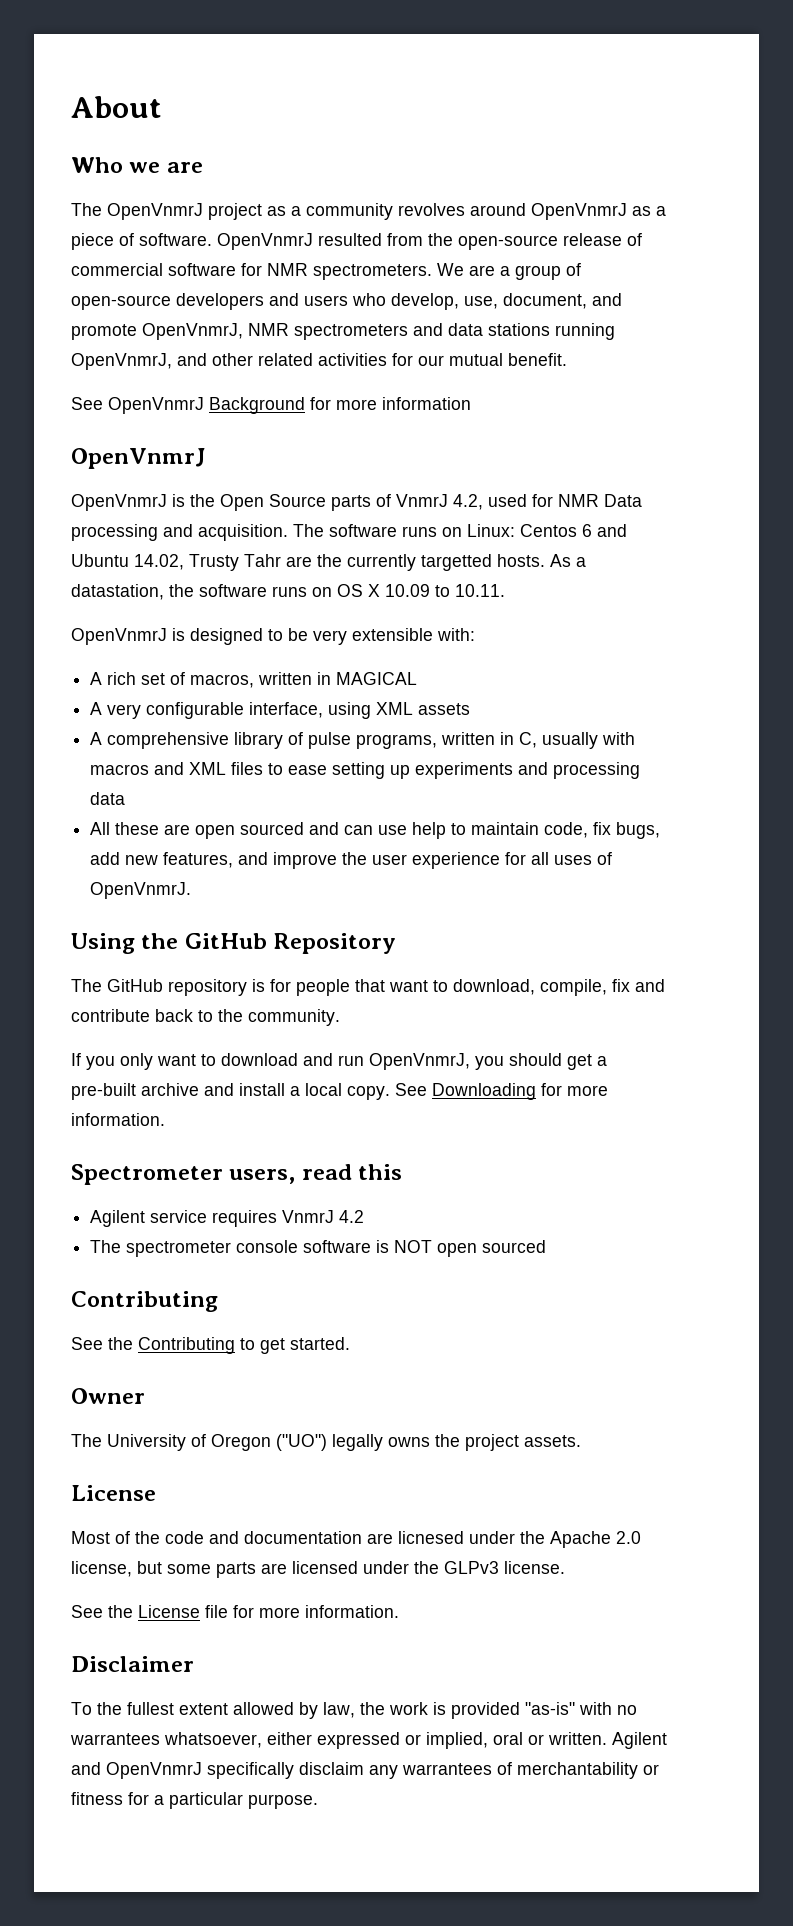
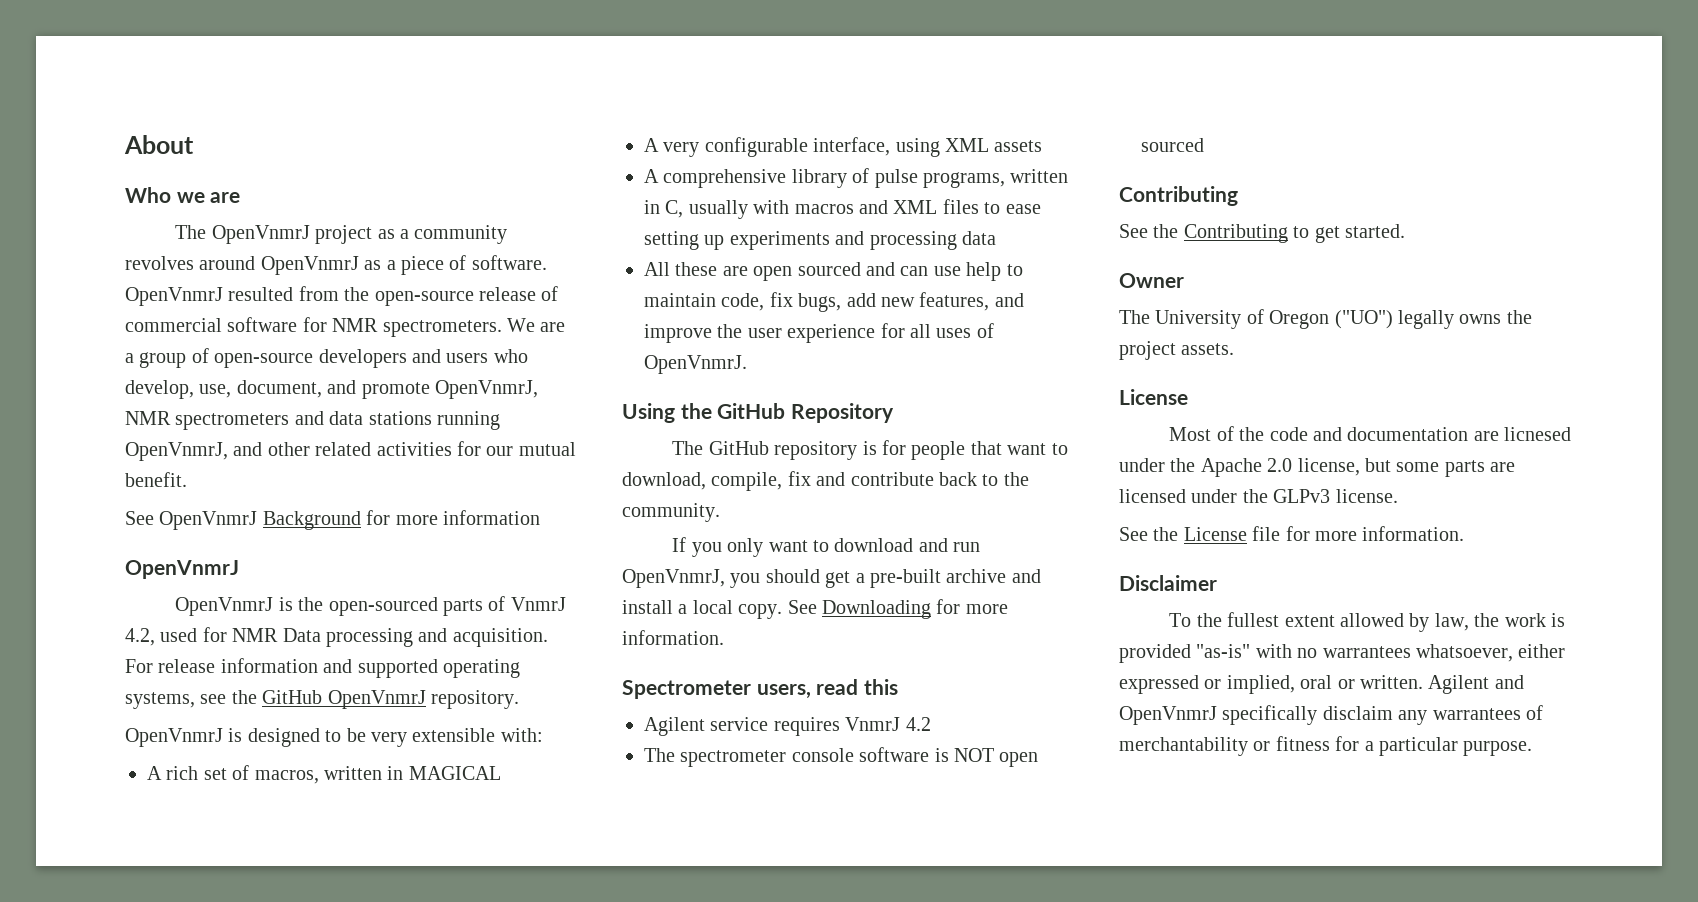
[220,494,326,511] Open Source -> [328,597,438,616] open-sourced
[293,524,627,537] [71,554,586,571] [71,584,505,600] The software runs on Linux: Centos 6 and Ubuntu 14.02, Trusty Tahr are the currently targetted hosts. As a datastation, the software runs on OS X 10.09 to 10.11. -> [125,658,520,678] [125,690,519,709] For release information and supported operating systems, see the GitHub OpenVnmrJ repository.

